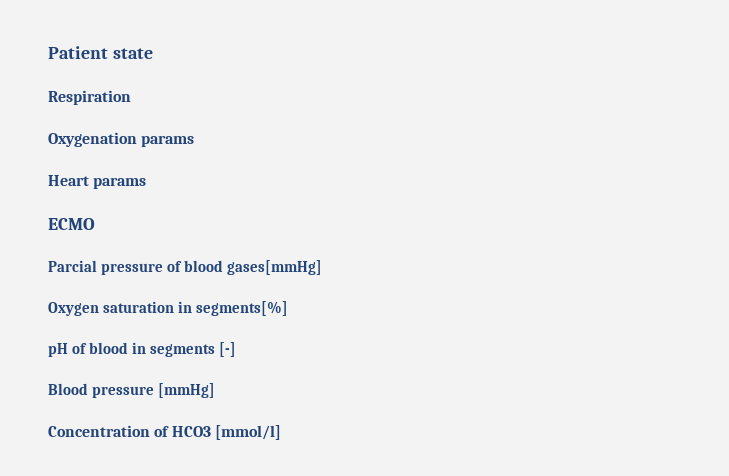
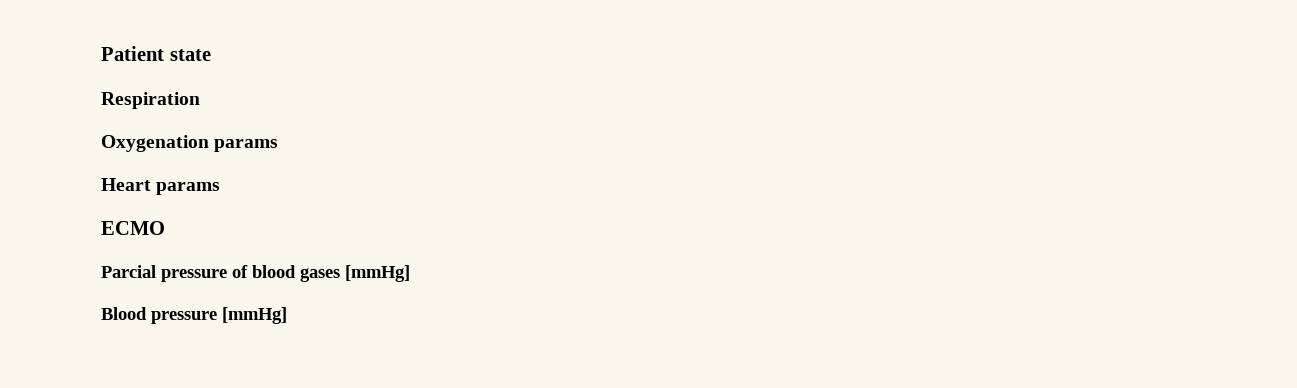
[226,260,322,275] [48,301,288,316] [48,342,236,357] gases[mmHg] // Oxygen saturation in segments[%] // pH of blood in segments [-] -> [300,265,410,282] gases [mmHg]
[48,425,281,440] // Concentration of HCO3 [mmol/l] -> (287, 315) none

